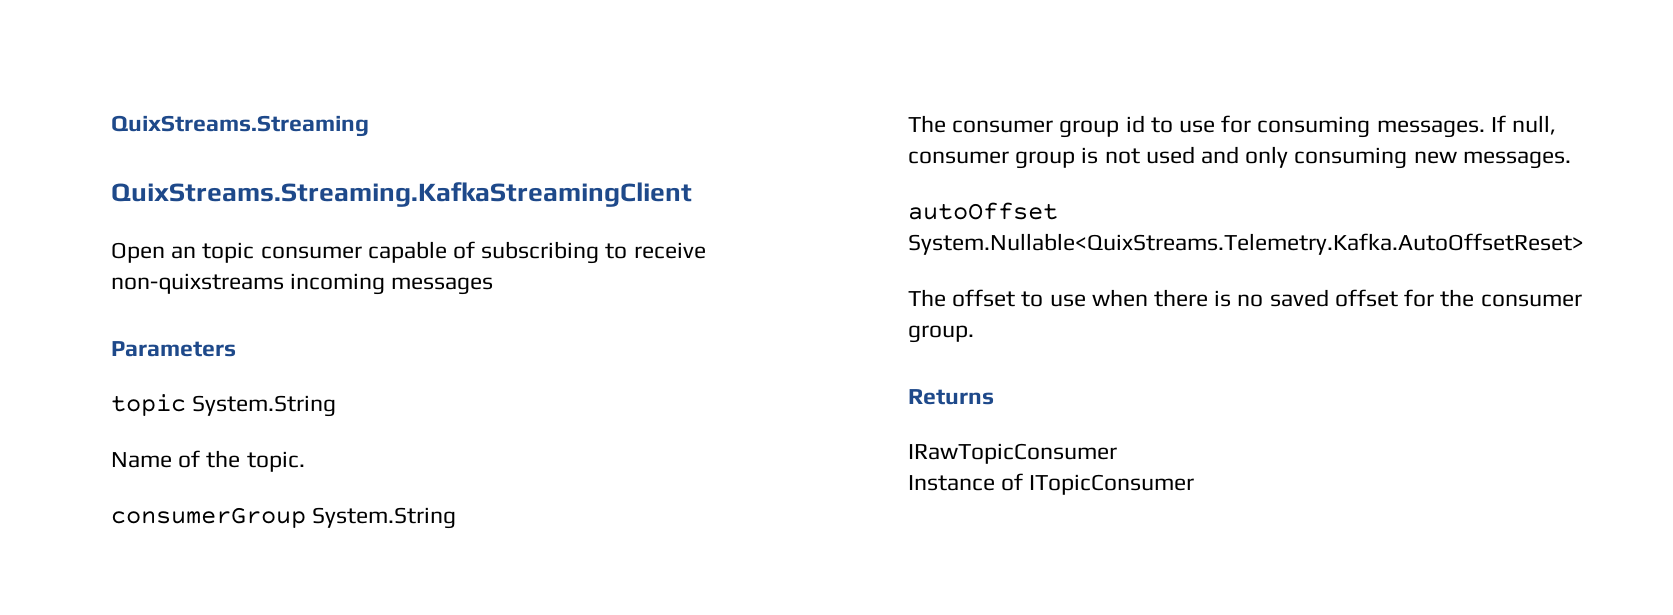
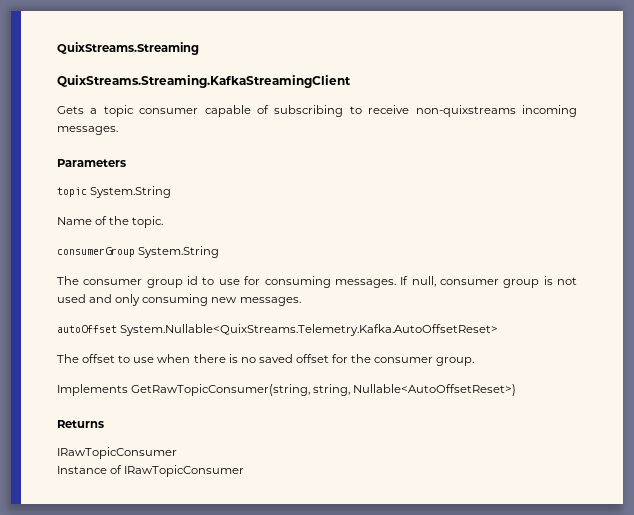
[111,242,197,263] Open an -> [57,106,98,114] Gets a
[391,277,494,295] messages -> [57,126,118,135] messages.
(974, 334) none -> [57,384,517,396] // Implements GetRawTopicConsumer(string, string, Nullable<AutoOffsetReset>)
[1029,474,1195,495] ITopicConsumer -> [124,465,245,477] IRawTopicConsumer

